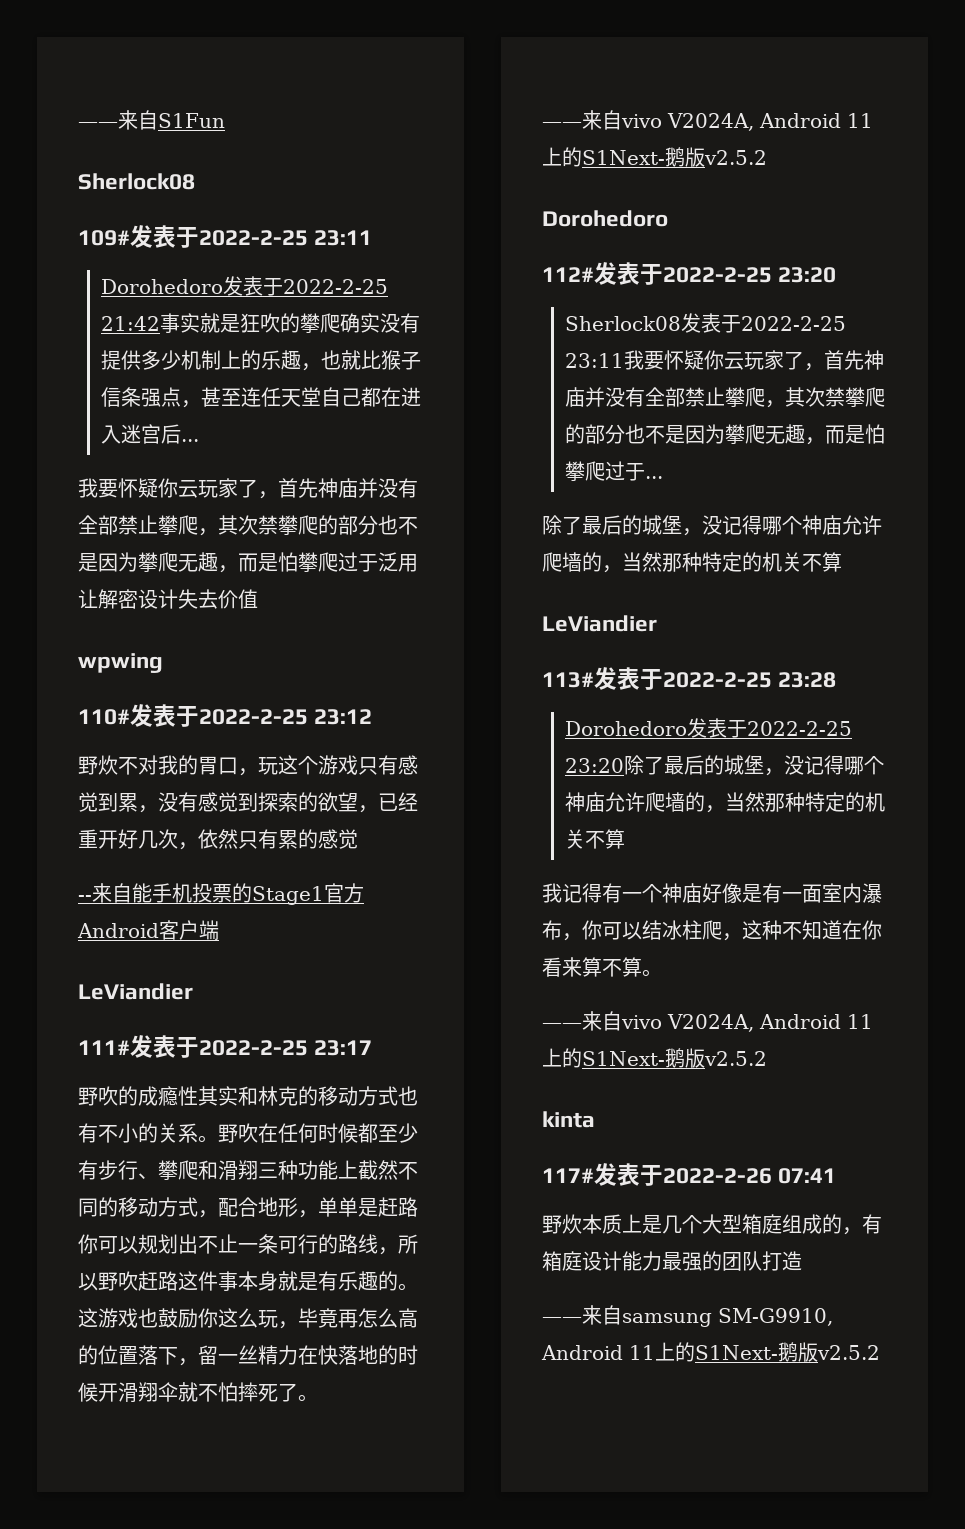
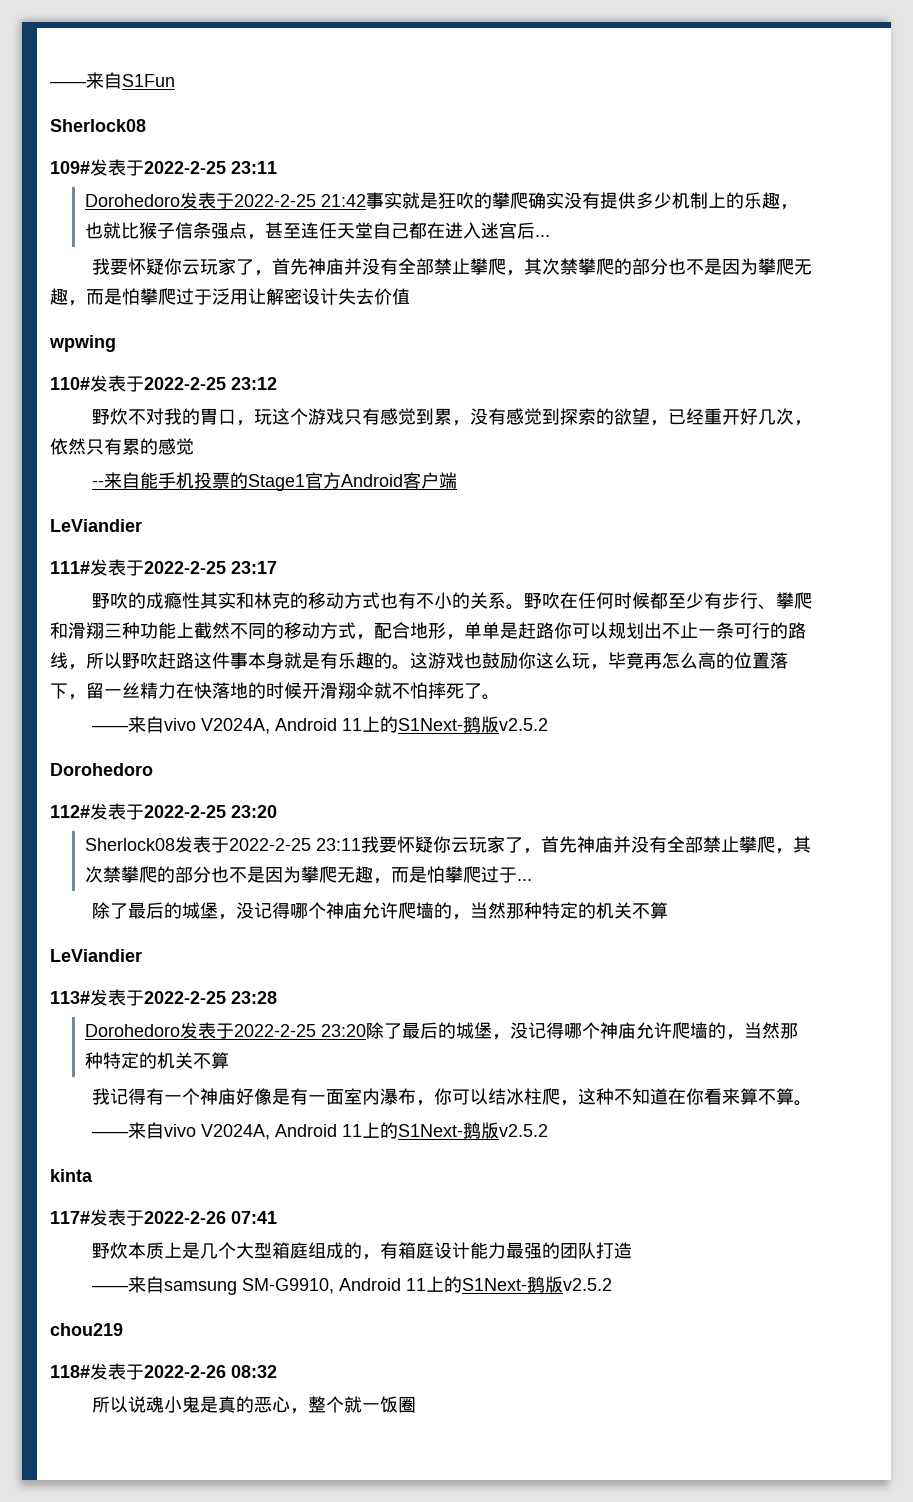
(880, 1352) none -> [50,1323,123,1336] [50,1363,277,1380] [92,1396,417,1414] // chou219 // 118#发表于2022-2-26 08:32 // 所以说魂小鬼是真的恶心，整个就一饭圈

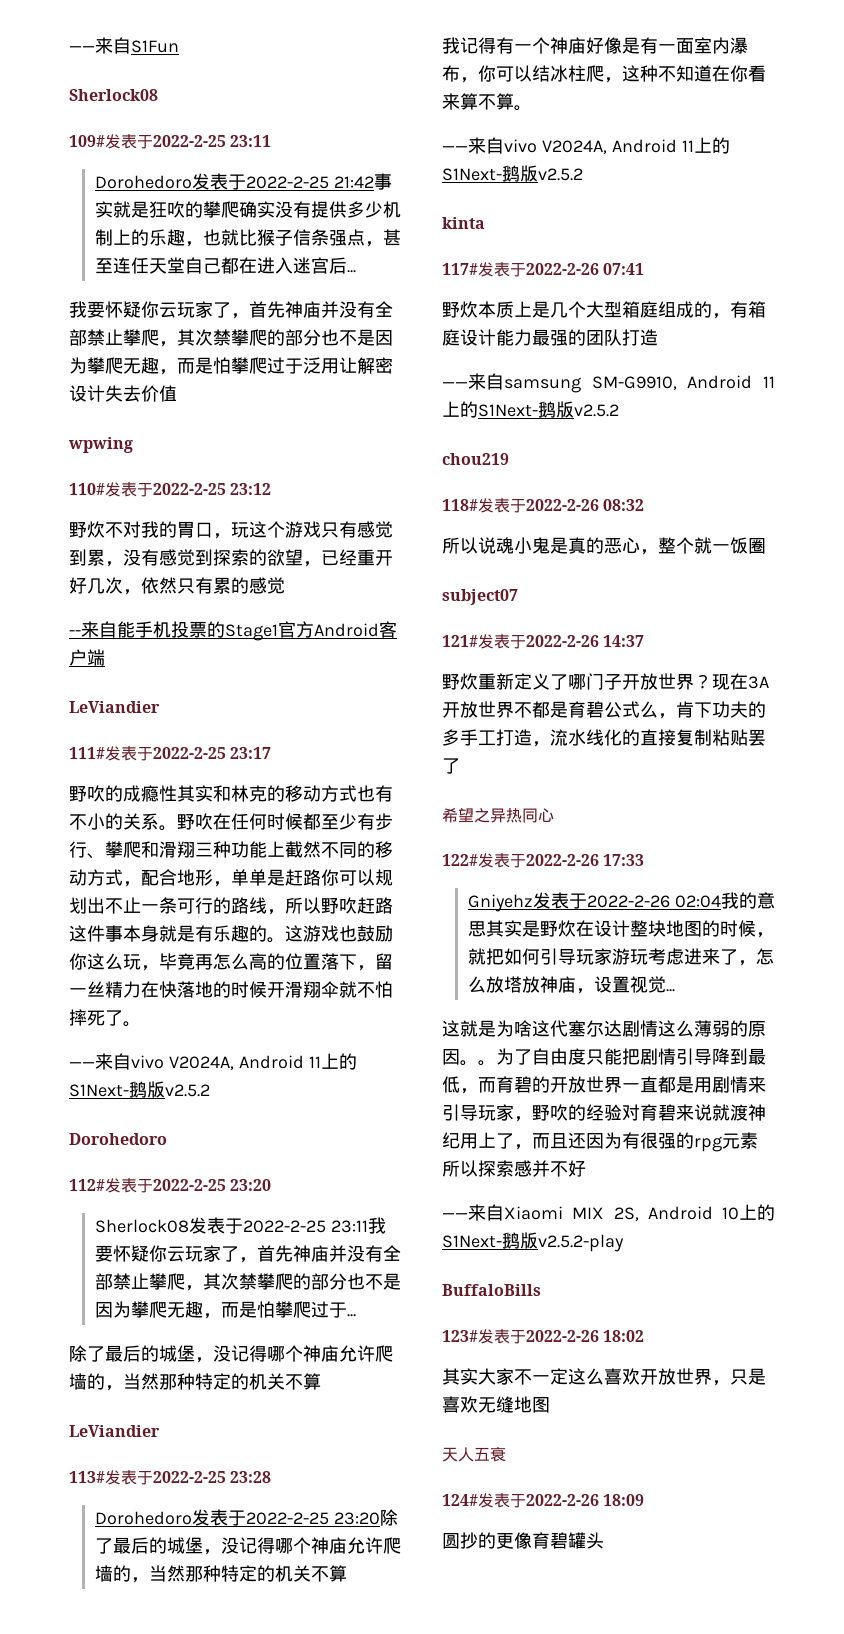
(417, 1405) none -> [442,589,518,605] [442,634,645,649] [442,673,769,690] [442,701,766,719] [442,729,766,747] [442,758,460,774] [442,807,554,823] [442,853,645,868] [467,892,775,912] [467,920,774,938] [467,948,774,966] [467,976,675,994] [442,1020,766,1037] [442,1048,766,1066] [442,1076,766,1094] [442,1104,766,1122] [442,1132,758,1152] [442,1160,586,1177] [442,1204,775,1221] [442,1232,624,1252] [442,1284,541,1296] [442,1329,645,1344] [442,1368,766,1386] [442,1396,550,1413] [442,1447,506,1462] [442,1493,645,1508] [442,1532,604,1549] // subject07 // 121#发表于2022-2-26 14:37 // 野炊重新定义了哪门子开放世界？现在3A开放世界不都是育碧公式么，肯下功夫的多手工打造，流水线化的直接复制粘贴罢了 // 希望之异热同心 // 122#发表于2022-2-26 17:33 // Gniyehz发表于2022-2-26 02:04我的意思其实是野炊在设计整块地图的时候，就把如何引导玩家游玩考虑进来了，怎么放塔放神庙，设置视觉... // 这就是为啥这代塞尔达剧情这么薄弱的原因。。为了自由度只能把剧情引导降到最低，而育碧的开放世界一直都是用剧情来引导玩家，野吹的经验对育碧来说就渡神纪用上了，而且还因为有很强的rpg元素所以探索感并不好 // ——来自Xiaomi MIX 2S, Android 10上的S1Next-鹅版v2.5.2-play // BuffaloBills // 123#发表于2022-2-26 18:02 // 其实大家不一定这么喜欢开放世界，只是喜欢无缝地图 // 天人五衰 // 124#发表于2022-2-26 18:09 // 圆抄的更像育碧罐头

